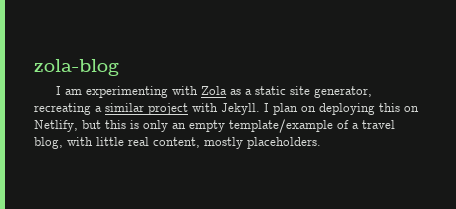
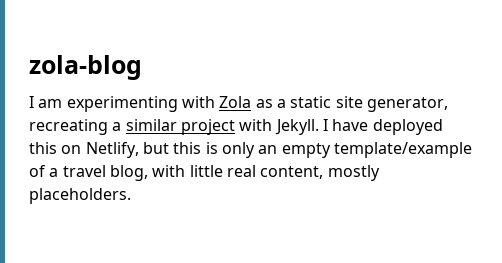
[273,103,375,115] plan on deploying -> [332,119,443,135] have deployed

